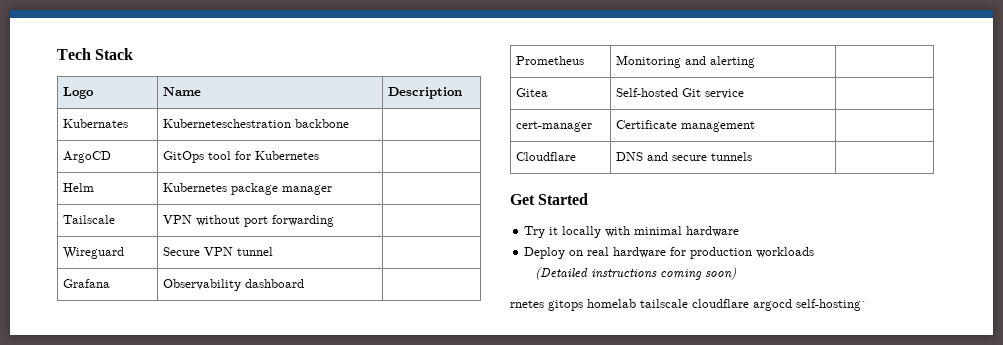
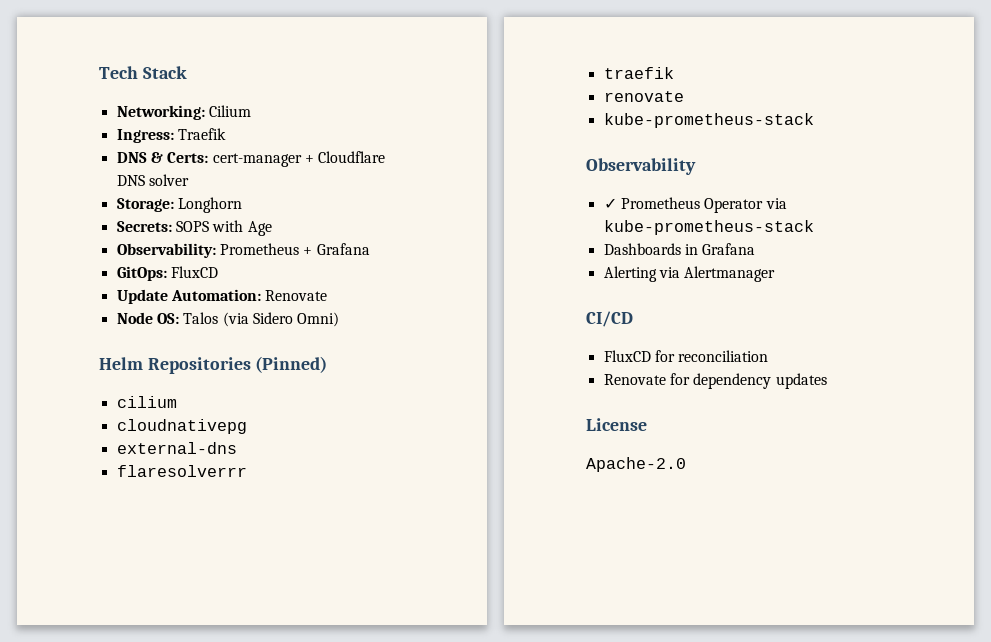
[62,87,94,99] [162,87,201,96] [387,87,462,99] [62,119,128,128] [162,119,349,128] [62,151,111,163] [162,151,319,163] [62,183,94,192] [162,183,332,195] [62,215,115,224] [162,215,334,227] [62,247,124,259] [162,247,273,256] [62,279,110,288] [162,279,304,291] [515,56,584,65] [615,55,755,68] [515,88,548,97] [615,88,744,99] [515,121,592,132] [615,120,755,132] [515,152,576,161] [615,152,752,161] [510,193,589,205] [524,226,740,238] [524,247,815,259] [534,267,736,280] [510,299,868,311] // Logo | Name | Description // Kubernates | Kuberneteschestration backbone | // ArgoCD | GitOps tool for Kubernetes | // Helm | Kubernetes package manager | // Tailscale | VPN without port forwarding | // Wireguard | Secure VPN tunnel | // Grafana | Observability dashboard | // Prometheus | Monitoring and alerting | // Gitea | Self-hosted Git service | // cert-manager | Certificate management | // Cloudflare | DNS and secure tunnels | // Get Started // Try it locally with minimal hardware // Deploy on real hardware for production workloads // (Detailed instructions coming soon) // rnetes gitops homelab tailscale cloudflare argocd self-hosting` -> [116,105,251,120] [116,128,226,143] [116,151,386,167] [116,174,189,186] [116,197,242,213] [116,220,272,236] [116,243,370,258] [116,266,218,281] [116,289,328,304] [116,312,340,327] [99,356,328,374] [116,396,177,408] [116,419,247,434] [116,442,237,454] [116,465,247,477] [603,67,674,79] [603,91,684,102] [603,113,814,128] [586,158,696,175] [603,197,787,213] [603,220,814,235] [603,243,756,255] [603,266,776,282] [586,311,633,327] [603,350,769,362] [603,373,827,389] [586,418,647,431] [586,457,686,472] // Networking: Cilium // Ingress: Traefik // DNS & Certs: cert-manager + Cloudflare DNS solver // Storage: Longhorn // Secrets: SOPS with Age // Observability: Prometheus + Grafana // GitOps: FluxCD // Update Automation: Renovate // Node OS: Talos (via Sidero Omni) // Helm Repositories (Pinned) // cilium // cloudnativepg // external-dns // flaresolverrr // traefik // renovate // kube-prometheus-stack // Observability // ✓ Prometheus Operator via kube-prometheus-stack // Dashboards in Grafana // Alerting via Alertmanager // CI/CD // FluxCD for reconciliation // Renovate for dependency updates // License // Apache-2.0

